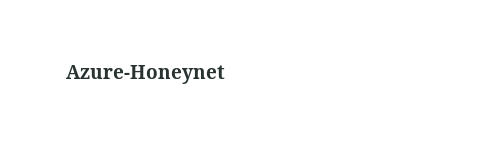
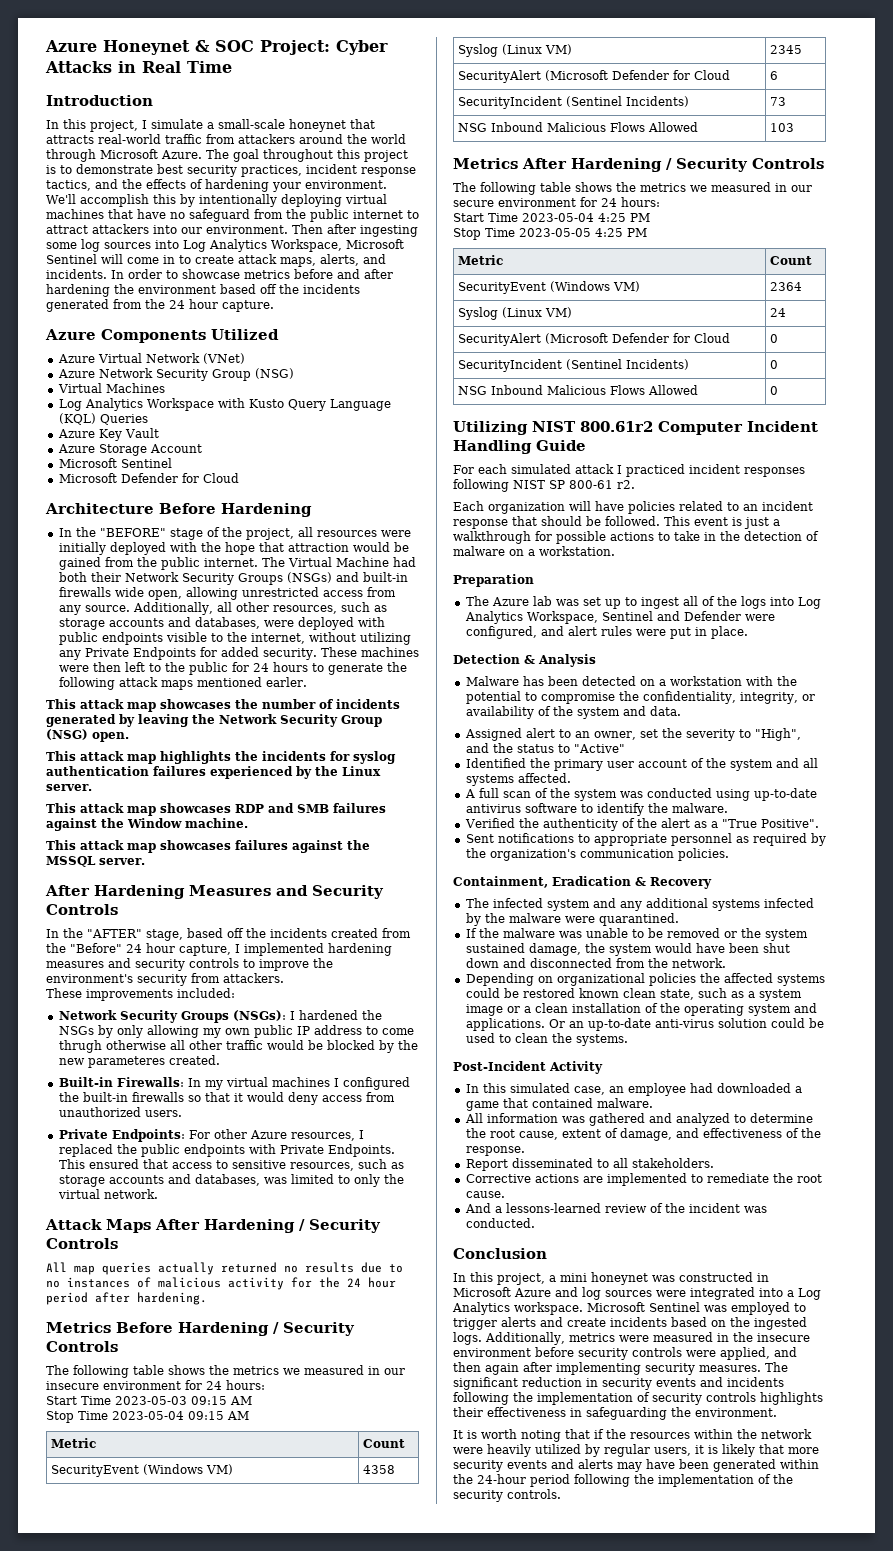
[66,65,225,84] Azure-Honeynet -> [45,40,388,55] [45,61,232,73] [46,95,153,106] [46,119,375,132] [46,134,406,144] [46,149,408,162] [46,164,416,177] [46,179,387,192] [46,194,387,207] [46,209,419,222] [46,224,418,237] [46,239,404,252] [46,254,386,267] [46,269,393,279] [46,284,360,297] [46,299,274,312] [45,329,279,343] [57,353,245,364] [57,368,294,381] [57,383,165,393] [58,398,391,411] [58,413,148,425] [57,428,159,441] [57,444,202,456] [58,458,172,468] [58,473,239,483] [45,503,312,517] [58,527,411,540] [58,542,409,555] [58,557,416,570] [58,572,408,585] [58,587,396,600] [58,602,387,615] [58,617,385,630] [58,632,411,645] [58,647,419,660] [58,662,407,675] [58,677,307,690] [46,699,400,712] [46,714,382,727] [46,729,129,742] [46,751,396,764] [46,766,381,779] [46,784,92,791] [46,803,386,816] [46,818,248,831] [46,840,370,853] [46,856,145,867] [45,885,384,899] [46,904,118,915] [46,928,411,941] [46,943,392,956] [46,958,333,971] [46,973,284,986] [46,988,235,1001] [58,1010,382,1023] [58,1025,414,1038] [58,1040,418,1053] [58,1055,220,1068] [58,1077,410,1090] [58,1092,395,1105] [58,1107,182,1117] [58,1129,364,1142] [58,1144,395,1157] [58,1159,404,1171] [58,1174,404,1187] [57,1189,158,1199] [45,1219,381,1233] [46,1238,118,1249] [46,1262,403,1275] [46,1277,396,1290] [46,1292,207,1305] [46,1322,355,1336] [46,1341,118,1352] [46,1365,405,1378] [46,1380,265,1390] [46,1396,252,1405] [46,1411,249,1423] [51,1438,97,1448] [363,1439,406,1448] [51,1464,234,1477] [363,1465,396,1474] [458,44,573,57] [770,45,803,54] [458,70,731,83] [770,71,779,80] [458,96,690,109] [770,97,787,106] [458,122,699,132] [770,123,795,132] [453,158,824,172] [453,182,812,195] [453,197,660,207] [453,213,650,222] [453,228,647,240] [458,255,504,265] [770,256,813,265] [458,281,641,294] [770,282,803,291] [458,307,573,320] [770,308,787,317] [458,333,731,346] [770,334,779,343] [458,359,690,372] [770,360,779,369] [458,385,699,395] [770,386,779,395] [453,421,818,435] [453,440,586,454] [453,464,805,477] [453,479,635,492] [453,501,813,514] [453,516,780,529] [453,531,819,544] [453,546,615,556] [453,574,534,587] [465,596,821,609] [464,611,775,624] [465,626,748,639] [453,654,596,667] [465,676,797,686] [465,691,815,704] [465,706,681,719] [464,728,801,741] [465,743,625,753] [465,758,818,771] [465,773,571,786] [464,788,817,801] [465,803,728,816] [464,818,819,831] [465,833,826,846] [465,848,729,861] [453,876,712,889] [465,898,814,911] [465,913,679,926] [465,928,808,941] [465,943,790,956] [465,958,726,968] [465,973,825,986] [465,988,802,1001] [465,1003,817,1016] [465,1018,824,1031] [465,1033,628,1046] [453,1061,603,1074] [465,1083,802,1096] [465,1098,653,1111] [464,1113,813,1126] [465,1128,821,1141] [465,1146,525,1156] [465,1158,714,1171] [465,1173,822,1186] [465,1191,505,1198] [464,1203,767,1213] [465,1218,535,1228] [453,1248,547,1259] [453,1272,769,1285] [453,1287,821,1300] [452,1302,806,1315] [453,1317,807,1330] [453,1332,810,1345] [453,1347,797,1360] [453,1362,788,1375] [453,1377,784,1390] [453,1392,823,1405] [453,1407,777,1420] [453,1429,812,1442] [453,1444,819,1457] [453,1459,819,1472] [453,1474,793,1487] [453,1489,561,1502] Azure Honeynet & SOC Project: Cyber Attacks in Real Time // Introduction // In this project, I simulate a small-scale honeynet that attracts real-world traffic from attackers around the world through Microsoft Azure. The goal throughout this project is to demonstrate best security practices, incident response tactics, and the effects of hardening your environment. We'll accomplish this by intentionally deploying virtual machines that have no safeguard from the public internet to attract attackers into our environment. Then after ingesting some log sources into Log Analytics Workspace, Microsoft Sentinel will come in to create attack maps, alerts, and incidents. In order to showcase metrics before and after hardening the environment based off the incidents generated from the 24 hour capture. // Azure Components Utilized // Azure Virtual Network (VNet) // Azure Network Security Group (NSG) // Virtual Machines // Log Analytics Workspace with Kusto Query Language (KQL) Queries // Azure Key Vault // Azure Storage Account // Microsoft Sentinel // Microsoft Defender for Cloud // Architecture Before Hardening // In the "BEFORE" stage of the project, all resources were initially deployed with the hope that attraction would be gained from the public internet. The Virtual Machine had both their Network Security Groups (NSGs) and built-in firewalls wide open, allowing unrestricted access from any source. Additionally, all other resources, such as storage accounts and databases, were deployed with public endpoints visible to the internet, without utilizing any Private Endpoints for added security. These machines were then left to the public for 24 hours to generate the following attack maps mentioned earler. // This attack map showcases the number of incidents generated by leaving the Network Security Group (NSG) open. // This attack map highlights the incidents for syslog authentication failures experienced by the Linux server. // This attack map showcases RDP and SMB failures against the Window machine. // This attack map showcases failures against the MSSQL server. // After Hardening Measures and Security Controls // In the "AFTER" stage, based off the incidents created from the "Before" 24 hour capture, I implemented hardening measures and security controls to improve the environment's security from attackers. // These improvements included: // Network Security Groups (NSGs): I hardened the NSGs by only allowing my own public IP address to come thrugh otherwise all other traffic would be blocked by the new parameteres created. // Built-in Firewalls: In my virtual machines I configured the built-in firewalls so that it would deny access from unauthorized users. // Private Endpoints: For other Azure resources, I replaced the public endpoints with Private Endpoints. This ensured that access to sensitive resources, such as storage accounts and databases, was limited to only the virtual network. // Attack Maps After Hardening / Security Controls // All map queries actually returned no results due to no instances of malicious activity for the 24 hour period after hardening. // Metrics Before Hardening / Security Controls // The following table shows the metrics we measured in our insecure environment for 24 hours: // Start Time 2023-05-03 09:15 AM // Stop Time 2023-05-04 09:15 AM // Metric | Count // SecurityEvent (Windows VM) | 4358 // Syslog (Linux VM) | 2345 // SecurityAlert (Microsoft Defender for Cloud | 6 // SecurityIncident (Sentinel Incidents) | 73 // NSG Inbound Malicious Flows Allowed | 103 // Metrics After Hardening / Security Controls // The following table shows the metrics we measured in our secure environment for 24 hours: // Start Time 2023-05-04 4:25 PM // Stop Time 2023-05-05 4:25 PM // Metric | Count // SecurityEvent (Windows VM) | 2364 // Syslog (Linux VM) | 24 // SecurityAlert (Microsoft Defender for Cloud | 0 // SecurityIncident (Sentinel Incidents) | 0 // NSG Inbound Malicious Flows Allowed | 0 // Utilizing NIST 800.61r2 Computer Incident Handling Guide // For each simulated attack I practiced incident responses following NIST SP 800-61 r2. // Each organization will have policies related to an incident response that should be followed. This event is just a walkthrough for possible actions to take in the detection of malware on a workstation. // Preparation // The Azure lab was set up to ingest all of the logs into Log Analytics Workspace, Sentinel and Defender were configured, and alert rules were put in place. // Detection & Analysis // Malware has been detected on a workstation with the potential to compromise the confidentiality, integrity, or availability of the system and data. // Assigned alert to an owner, set the severity to "High", and the status to "Active" // Identified the primary user account of the system and all systems affected. // A full scan of the system was conducted using up-to-date antivirus software to identify the malware. // Verified the authenticity of the alert as a "True Positive". // Sent notifications to appropriate personnel as required by the organization's communication policies. // Containment, Eradication & Recovery // The infected system and any additional systems infected by the malware were quarantined. // If the malware was unable to be removed or the system sustained damage, the system would have been shut down and disconnected from the network. // Depending on organizational policies the affected systems could be restored known clean state, such as a system image or a clean installation of the operating system and applications. Or an up-to-date anti-virus solution could be used to clean the systems. // Post-Incident Activity // In this simulated case, an employee had downloaded a game that contained malware. // All information was gathered and analyzed to determine the root cause, extent of damage, and effectiveness of the response. // Report disseminated to all stakeholders. // Corrective actions are implemented to remediate the root cause. // And a lessons-learned review of the incident was conducted. // Conclusion // In this project, a mini honeynet was constructed in Microsoft Azure and log sources were integrated into a Log Analytics workspace. Microsoft Sentinel was employed to trigger alerts and create incidents based on the ingested logs. Additionally, metrics were measured in the insecure environment before security controls were applied, and then again after implementing security measures. The significant reduction in security events and incidents following the implementation of security controls highlights their effectiveness in safeguarding the environment. // It is worth noting that if the resources within the network were heavily utilized by regular users, it is likely that more security events and alerts may have been generated within the 24-hour period following the implementation of the security controls.

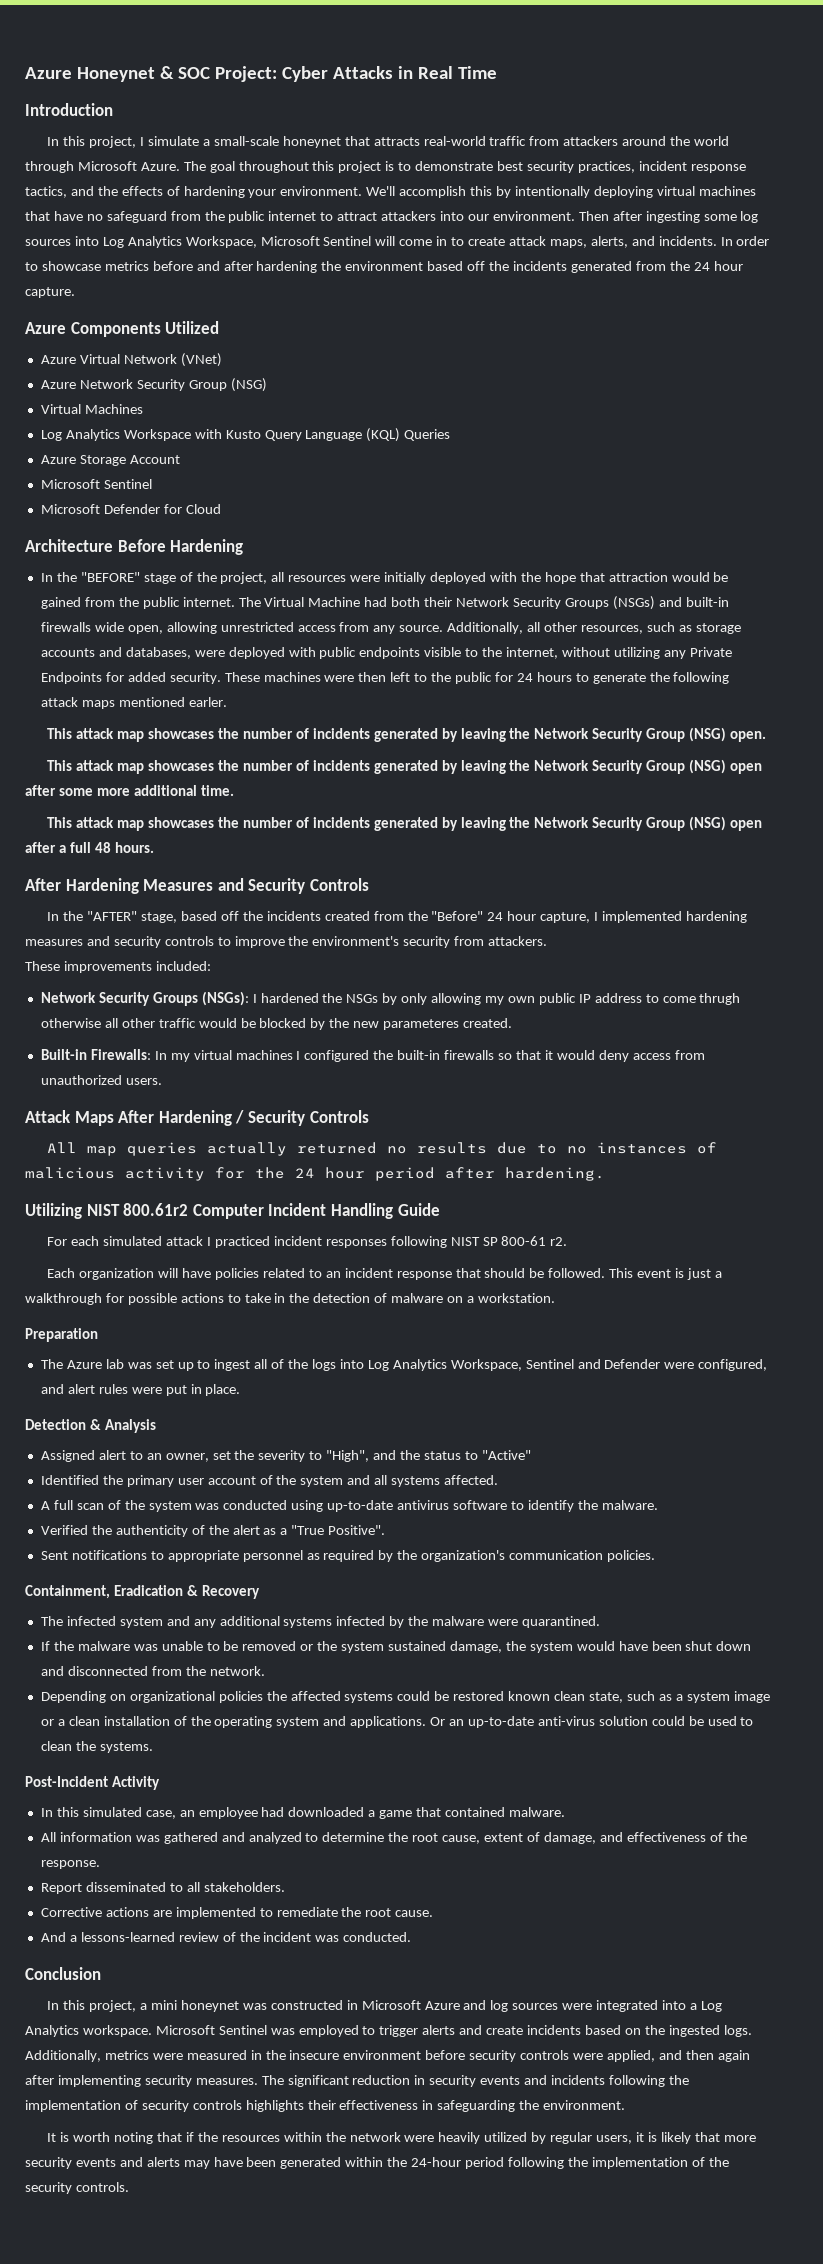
[57,428,159,441] // Azure Key Vault -> (451, 435) none
[160,751,396,764] [46,766,381,779] [46,784,92,791] [46,803,386,816] [46,818,248,831] [46,840,370,853] [46,856,145,867] highlights the incidents for syslog authentication failures experienced by the Linux server. // This attack map showcases RDP and SMB failures against the Window machine. // This attack map showcases failures against the MSSQL server. -> [148,759,763,774] [25,785,234,796] [47,816,763,831] [25,842,154,853] showcases the number of incidents generated by leaving the Network Security Group (NSG) open after some more additional time. // This attack map showcases the number of incidents generated by leaving the Network Security Group (NSG) open after a full 48 hours.
[58,1129,364,1142] [58,1144,395,1157] [58,1159,404,1171] [58,1174,404,1187] [57,1189,158,1199] // Private Endpoints: For other Azure resources, I replaced the public endpoints with Private Endpoints. This ensured that access to sensitive resources, such as storage accounts and databases, was limited to only the virtual network. -> (162, 1081) none
[46,1322,355,1336] [46,1341,118,1352] [46,1365,405,1378] [46,1380,265,1390] [46,1396,252,1405] [46,1411,249,1423] [51,1438,97,1448] [363,1439,406,1448] [51,1464,234,1477] [363,1465,396,1474] [458,44,573,57] [770,45,803,54] [458,70,731,83] [770,71,779,80] [458,96,690,109] [770,97,787,106] [458,122,699,132] [770,123,795,132] [453,158,824,172] [453,182,812,195] [453,197,660,207] [453,213,650,222] [453,228,647,240] [458,255,504,265] [770,256,813,265] [458,281,641,294] [770,282,803,291] [458,307,573,320] [770,308,787,317] [458,333,731,346] [770,334,779,343] [458,359,690,372] [770,360,779,369] [458,385,699,395] [770,386,779,395] // Metrics Before Hardening / Security Controls // The following table shows the metrics we measured in our insecure environment for 24 hours: // Start Time 2023-05-03 09:15 AM // Stop Time 2023-05-04 09:15 AM // Metric | Count // SecurityEvent (Windows VM) | 4358 // Syslog (Linux VM) | 2345 // SecurityAlert (Microsoft Defender for Cloud | 6 // SecurityIncident (Sentinel Incidents) | 73 // NSG Inbound Malicious Flows Allowed | 103 // Metrics After Hardening / Security Controls // The following table shows the metrics we measured in our secure environment for 24 hours: // Start Time 2023-05-04 4:25 PM // Stop Time 2023-05-05 4:25 PM // Metric | Count // SecurityEvent (Windows VM) | 2364 // Syslog (Linux VM) | 24 // SecurityAlert (Microsoft Defender for Cloud | 0 // SecurityIncident (Sentinel Incidents) | 0 // NSG Inbound Malicious Flows Allowed | 0 -> (605, 1174) none
[465,676,797,686] [465,691,815,704] [465,706,681,719] // Malware has been detected on a workstation with the potential to compromise the confidentiality, integrity, or availability of the system and data. -> (156, 1426) none

